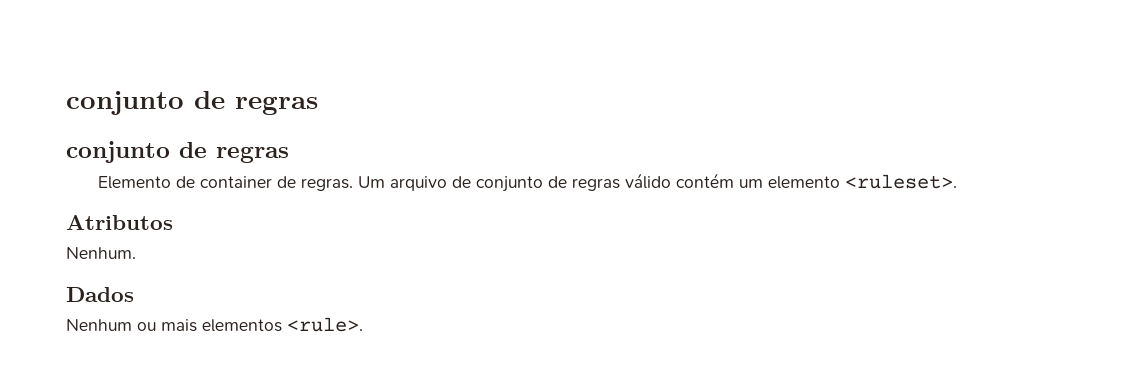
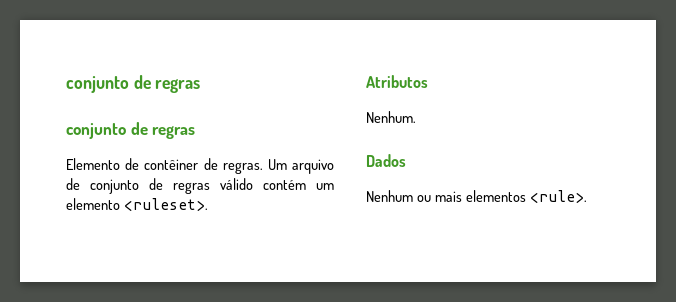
[200,176,273,188] container -> [144,159,199,170] contêiner

